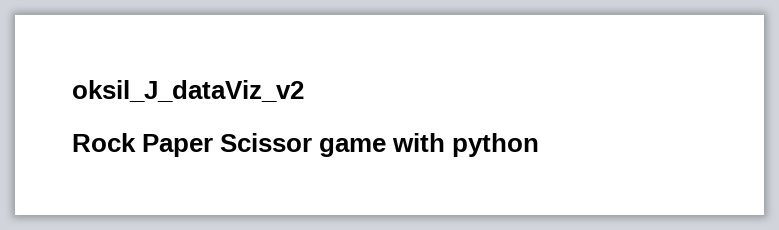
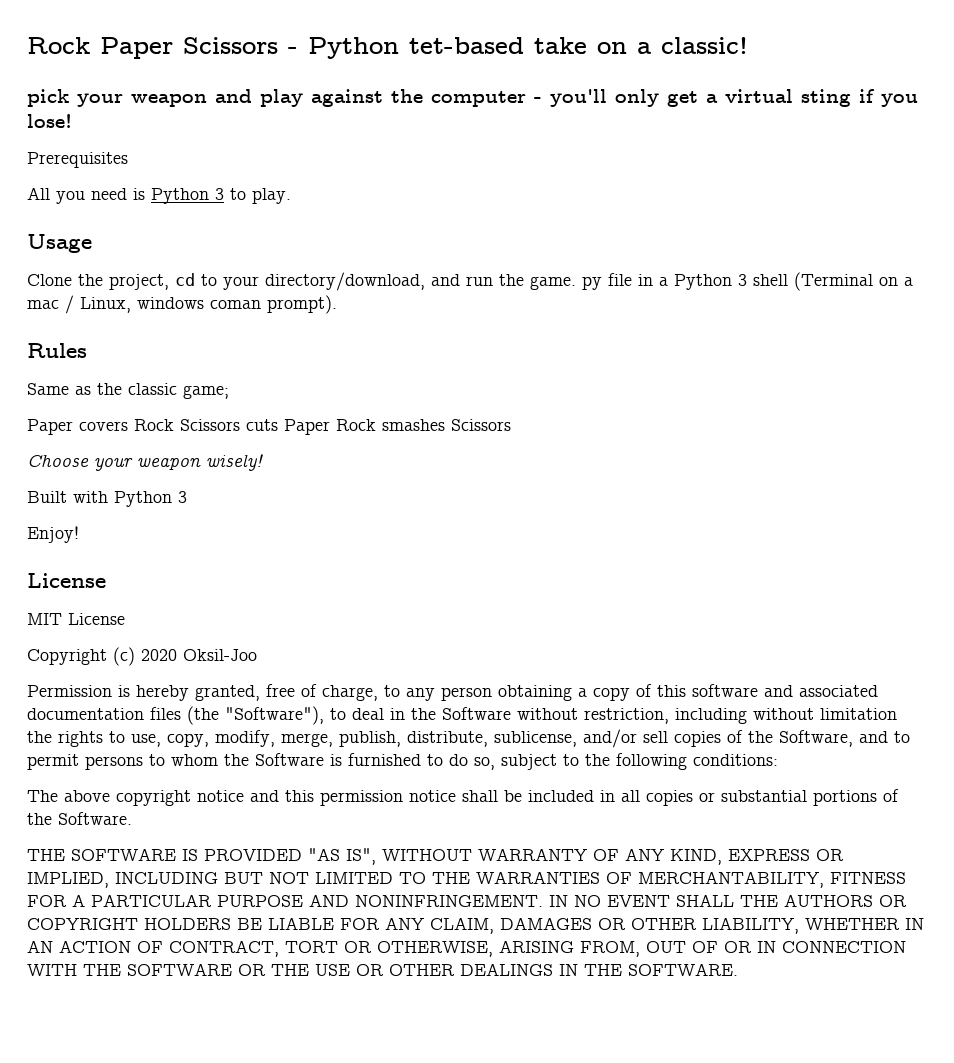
[72,80,304,102] oksil_J_dataViz_v2 // -> (27, 45) none
[220,133,540,157] Scissor game with python -> [183,37,748,59] [27,89,918,107] [27,114,72,128] [27,152,128,168] [27,187,291,204] [27,234,92,253] [27,272,913,291] [27,295,337,314] [27,343,87,358] [27,383,229,399] [27,419,511,435] [27,454,263,471] [27,491,187,507] [27,526,79,543] [27,573,106,588] [27,613,125,625] [27,647,257,666] [27,684,878,701] [27,706,897,725] [27,729,910,748] [27,753,778,770] [27,789,899,806] [27,812,132,825] [27,848,844,865] [27,871,906,888] [27,894,907,907] [27,917,924,934] [27,940,906,957] [27,963,738,976] Scissors - Python tet-based take on a classic! // pick your weapon and play against the computer - you'll only get a virtual sting if you lose! // Prerequisites // All you need is Python 3 to play. // Usage // Clone the project, cd to your directory/download, and run the game. py file in a Python 3 shell (Terminal on a mac / Linux, windows coman prompt). // Rules // Same as the classic game; // Paper covers Rock Scissors cuts Paper Rock smashes Scissors // Choose your weapon wisely! // Built with Python 3 // Enjoy! // License // MIT License // Copyright (c) 2020 Oksil-Joo // Permission is hereby granted, free of charge, to any person obtaining a copy of this software and associated documentation files (the "Software"), to deal in the Software without restriction, including without limitation the rights to use, copy, modify, merge, publish, distribute, sublicense, and/or sell copies of the Software, and to permit persons to whom the Software is furnished to do so, subject to the following conditions: // The above copyright notice and this permission notice shall be included in all copies or substantial portions of the Software. // THE SOFTWARE IS PROVIDED "AS IS", WITHOUT WARRANTY OF ANY KIND, EXPRESS OR IMPLIED, INCLUDING BUT NOT LIMITED TO THE WARRANTIES OF MERCHANTABILITY, FITNESS FOR A PARTICULAR PURPOSE AND NONINFRINGEMENT. IN NO EVENT SHALL THE AUTHORS OR COPYRIGHT HOLDERS BE LIABLE FOR ANY CLAIM, DAMAGES OR OTHER LIABILITY, WHETHER IN AN ACTION OF CONTRACT, TORT OR OTHERWISE, ARISING FROM, OUT OF OR IN CONNECTION WITH THE SOFTWARE OR THE USE OR OTHER DEALINGS IN THE SOFTWARE.

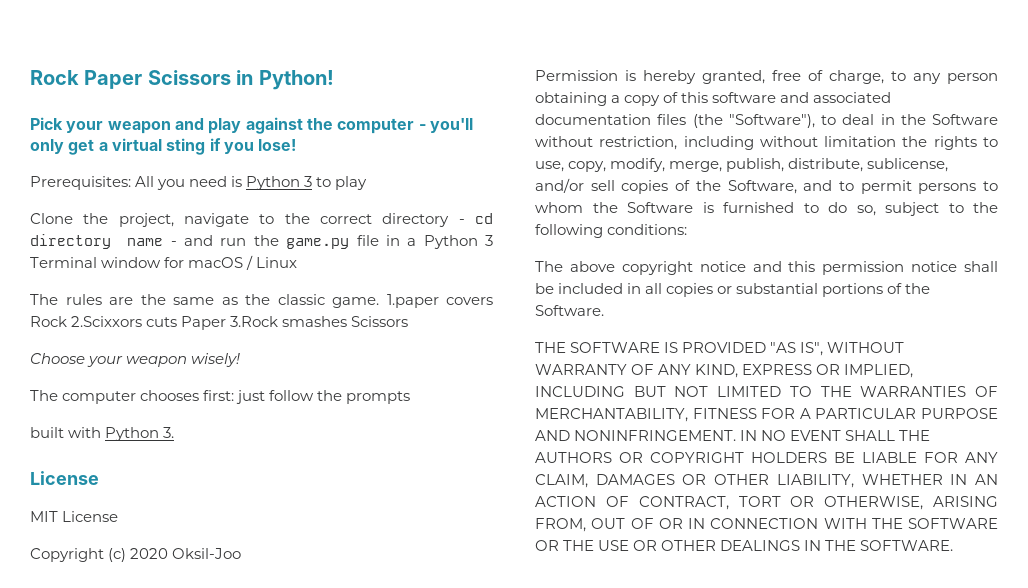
[288,37,748,59] [27,89,69,107] - Python tet-based take on a classic! // pick -> [236,70,334,90] [30,117,63,130] in Python! // Pick
[27,152,128,168] Prerequisites // -> [30,176,131,190] Prerequisites:
[252,188,291,204] [27,234,92,253] play. // Usage -> [335,176,368,190] play
[175,272,425,291] cd to your directory/download, -> [184,213,493,227] [30,234,177,249] navigate to the correct directory - cd directory name -
[530,276,602,290] game. py -> [286,238,350,249] game.py
[753,272,913,291] [27,295,337,314] [27,343,87,358] [27,383,69,395] shell (Terminal on a mac / Linux, windows coman prompt). // Rules // Same -> [30,255,298,270] [30,294,214,305] Terminal window for macOS / Linux // The rules are the same
[183,385,229,399] [27,419,73,435] game; // Paper -> [332,294,439,308] game. 1.paper
[180,419,240,431] Scissors -> [71,316,143,327] 2.Scixxors
[336,419,376,431] Rock -> [230,316,279,327] 3.Rock
[27,491,187,507] [27,526,79,543] Built with Python 3 // Enjoy! -> [30,390,411,404] [30,427,175,441] The computer chooses first: just follow the prompts // built with Python 3.

